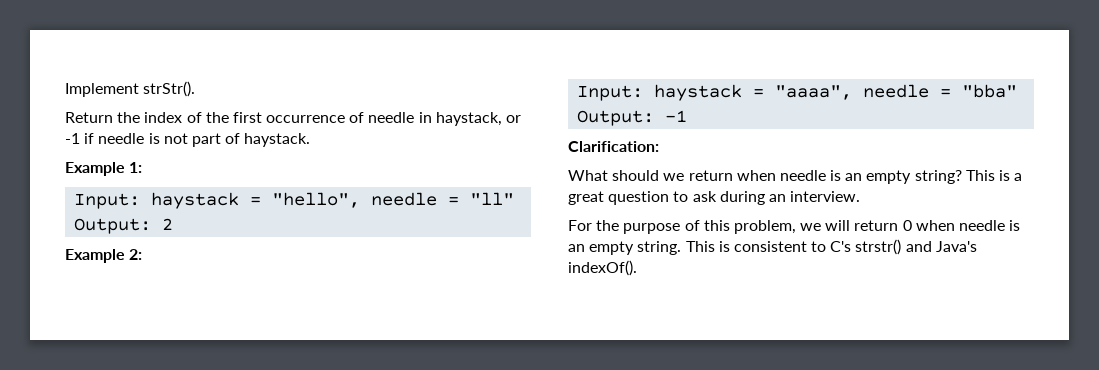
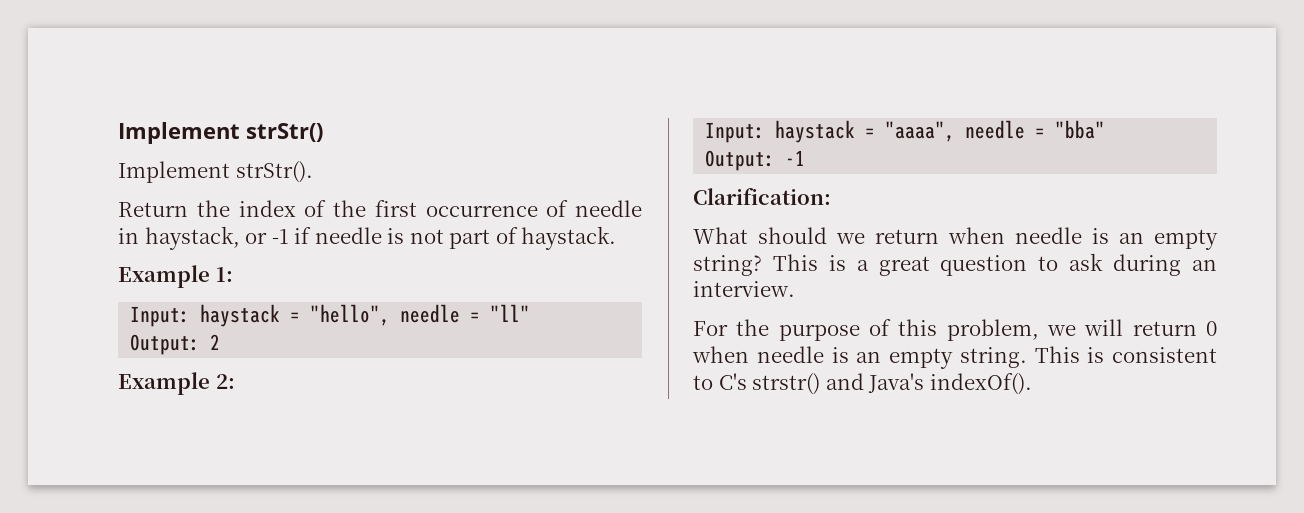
[65,83,139,97] Implement -> [118,122,323,144] [118,161,230,183] Implement strStr() // Implement

